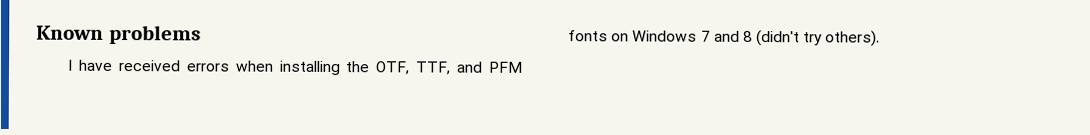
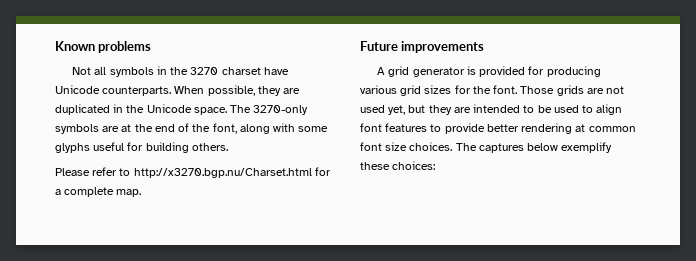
[67,59,523,76] [568,29,881,47] I have received errors when installing the OTF, TTF, and PFM fonts on Windows 7 and 8 (didn't try others). -> [72,66,289,77] [55,85,301,96] [55,104,309,115] [55,123,329,134] [55,142,228,153] [55,167,331,178] [55,187,142,197] [360,41,485,53] [377,66,601,77] [360,85,625,96] [360,104,623,115] [360,123,636,134] [360,142,613,153] [360,161,436,170] Not all symbols in the 3270 charset have Unicode counterparts. When possible, they are duplicated in the Unicode space. The 3270-only symbols are at the end of the font, along with some glyphs useful for building others. // Please refer to http://x3270.bgp.nu/Charset.html for a complete map. // Future improvements // A grid generator is provided for producing various grid sizes for the font. Those grids are not used yet, but they are intended to be used to align font features to provide better rendering at common font size choices. The captures below exemplify these choices:

